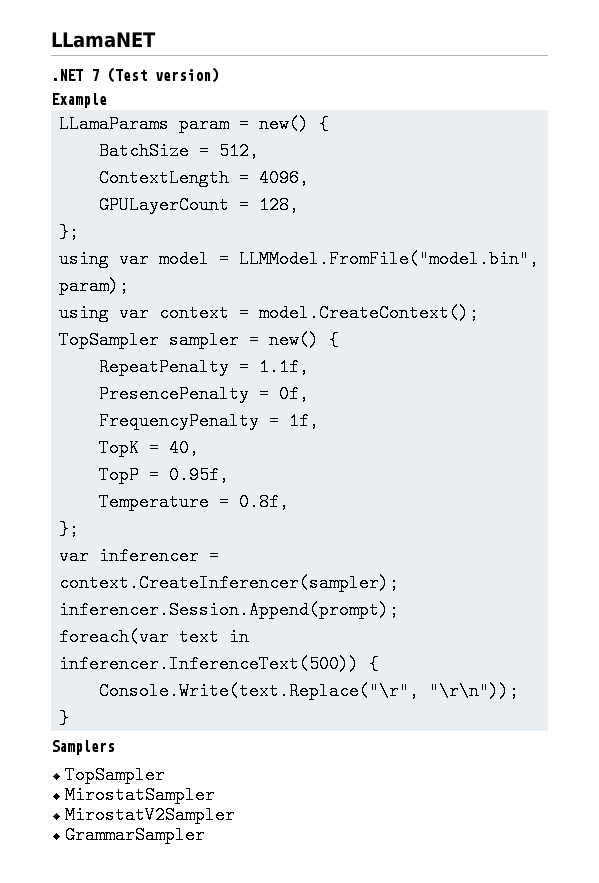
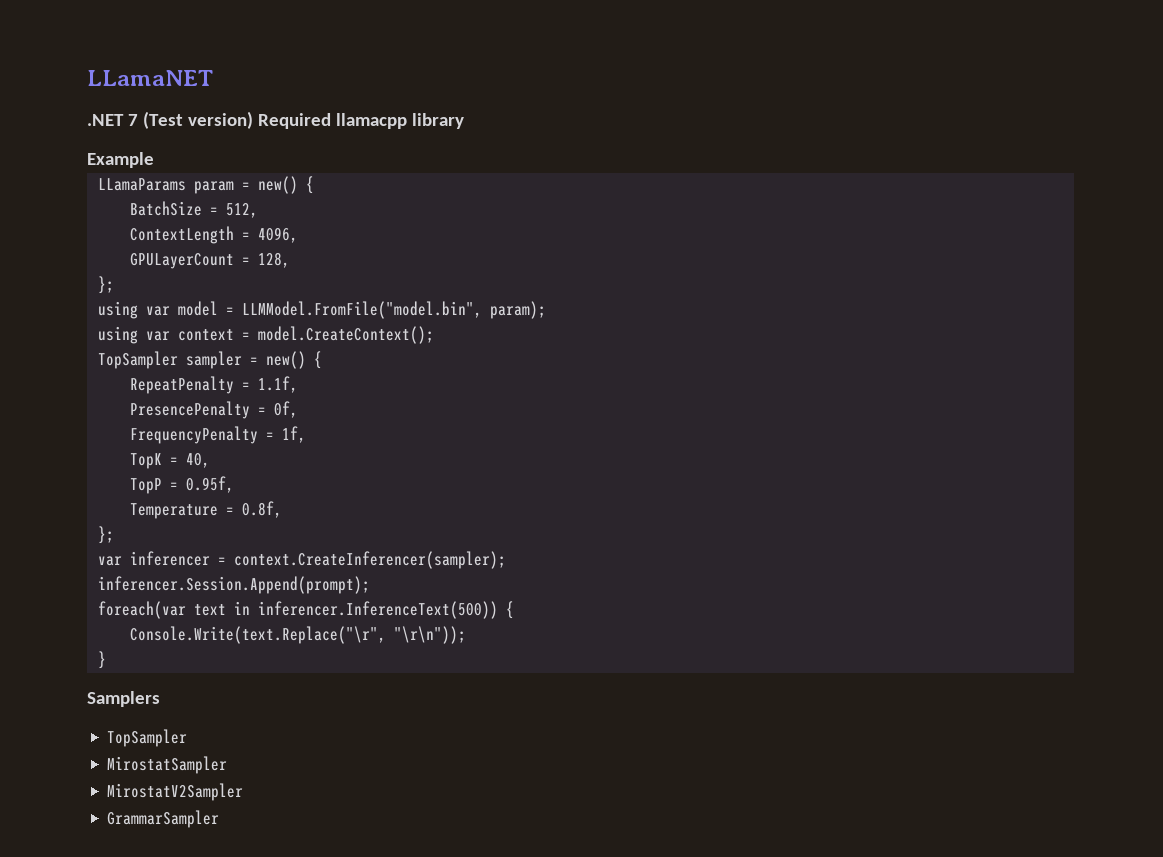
(219, 75) none -> [257,113,464,129] Required llamacpp library

